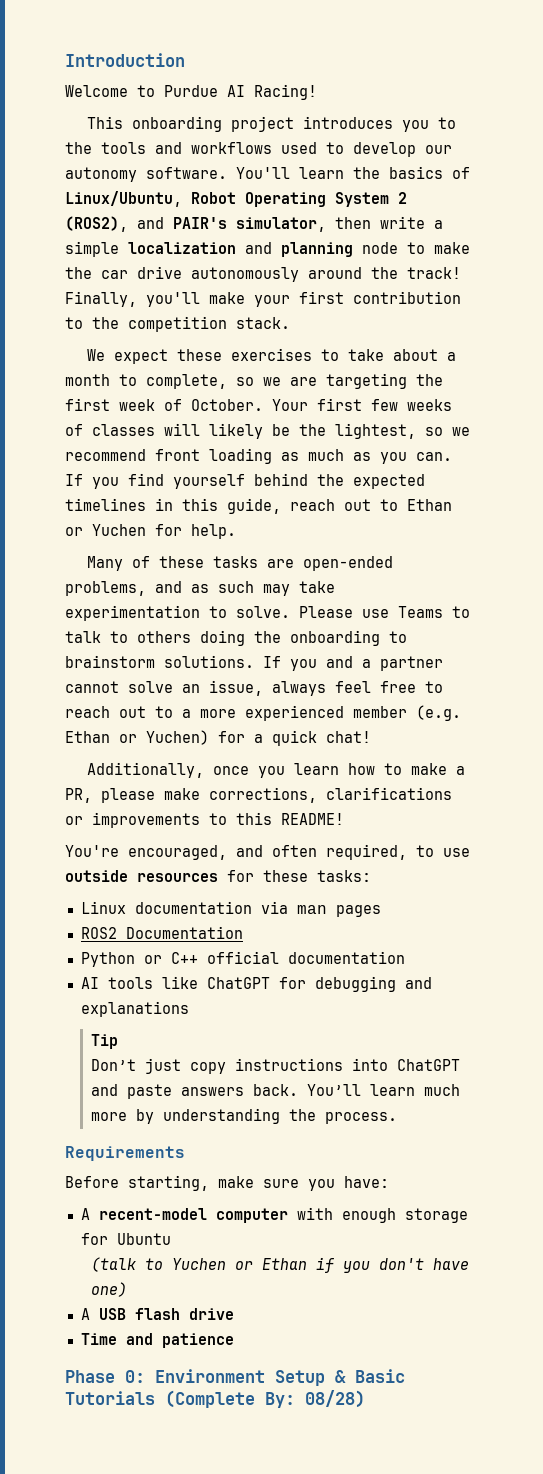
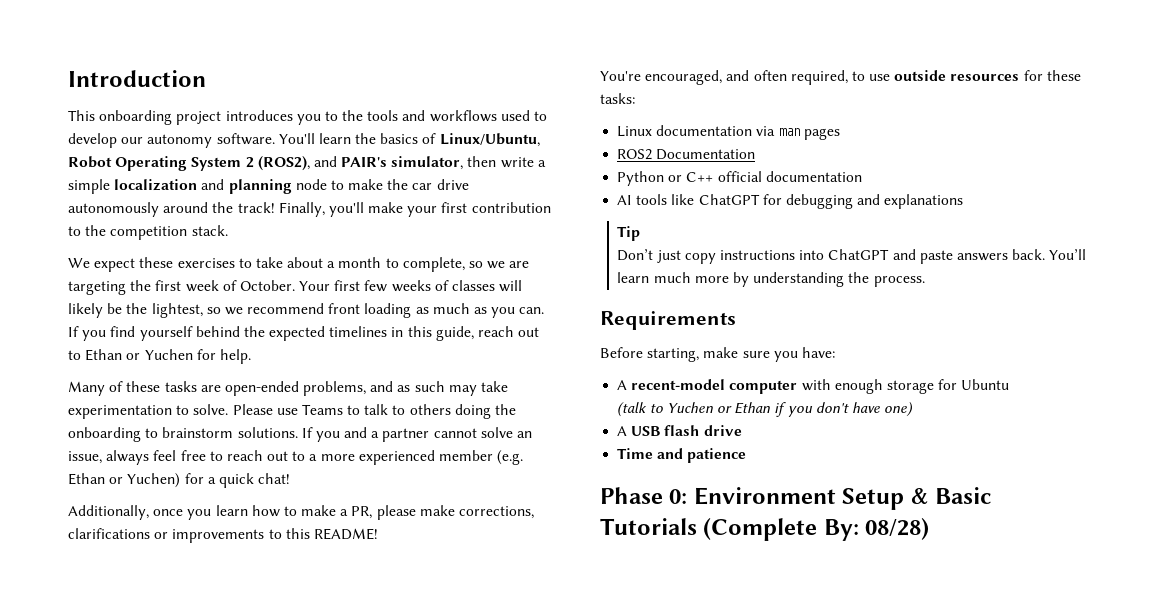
[65,84,317,100] // Welcome to Purdue AI Racing! -> (206, 78) none

